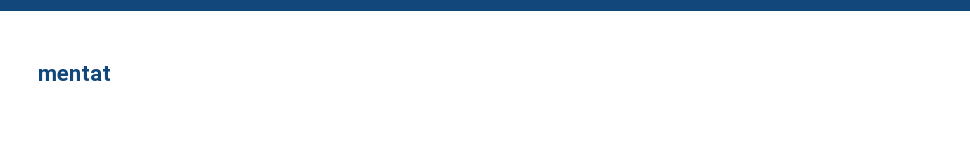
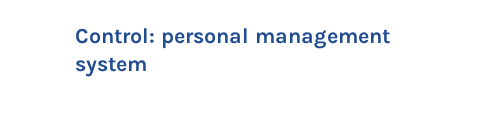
[38,66,111,81] mentat -> [75,28,390,49] [75,57,147,77] Control: personal management system

